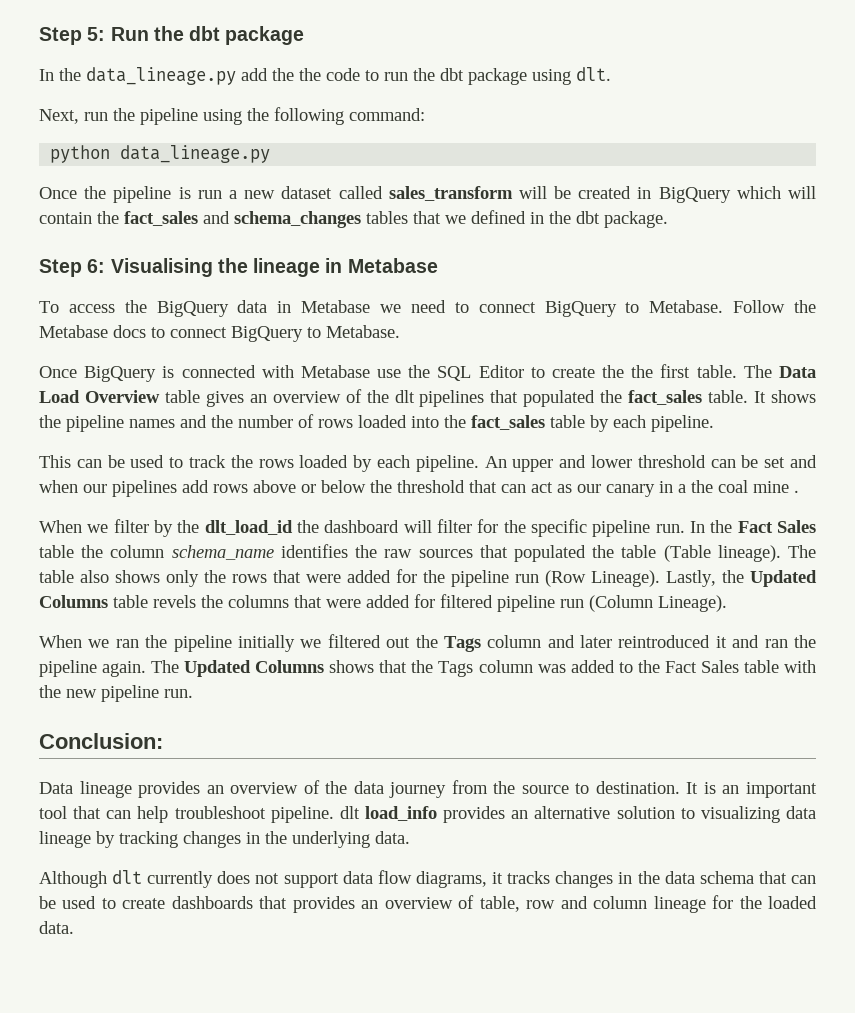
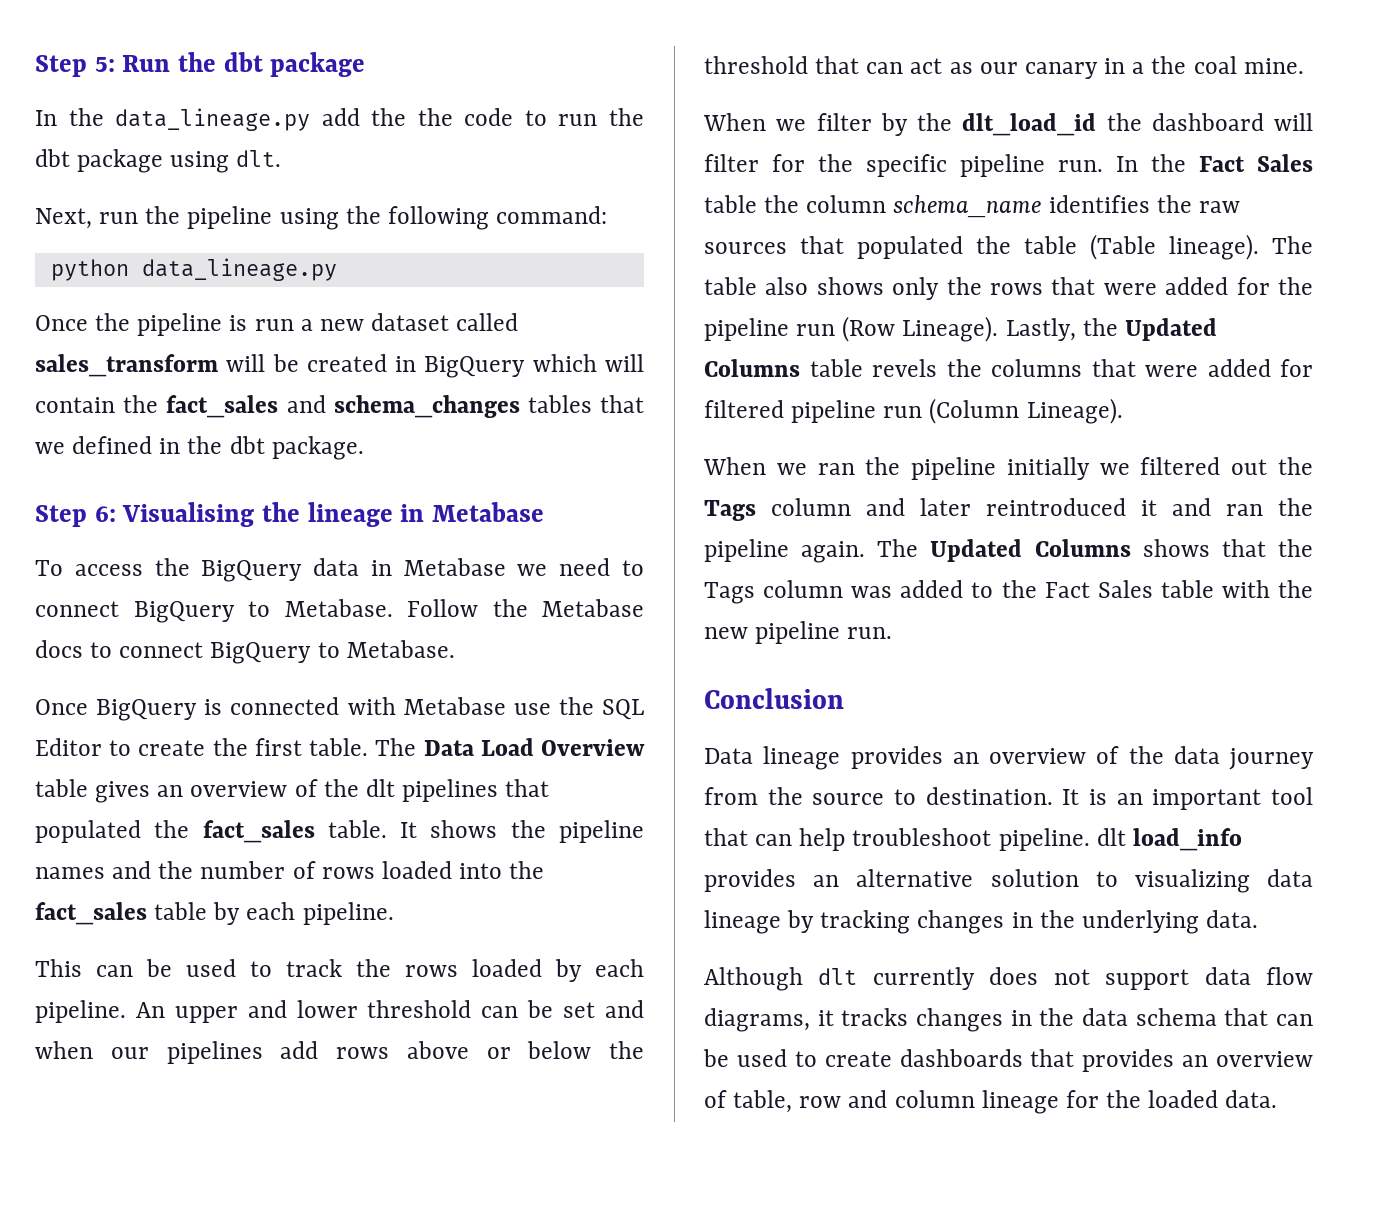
[631,365,654,378] the -> (248, 747) none
[753,481,799,493] mine . -> [1243,58,1304,74] mine.
[39,733,163,749] Conclusion: -> [704,688,844,709] Conclusion

